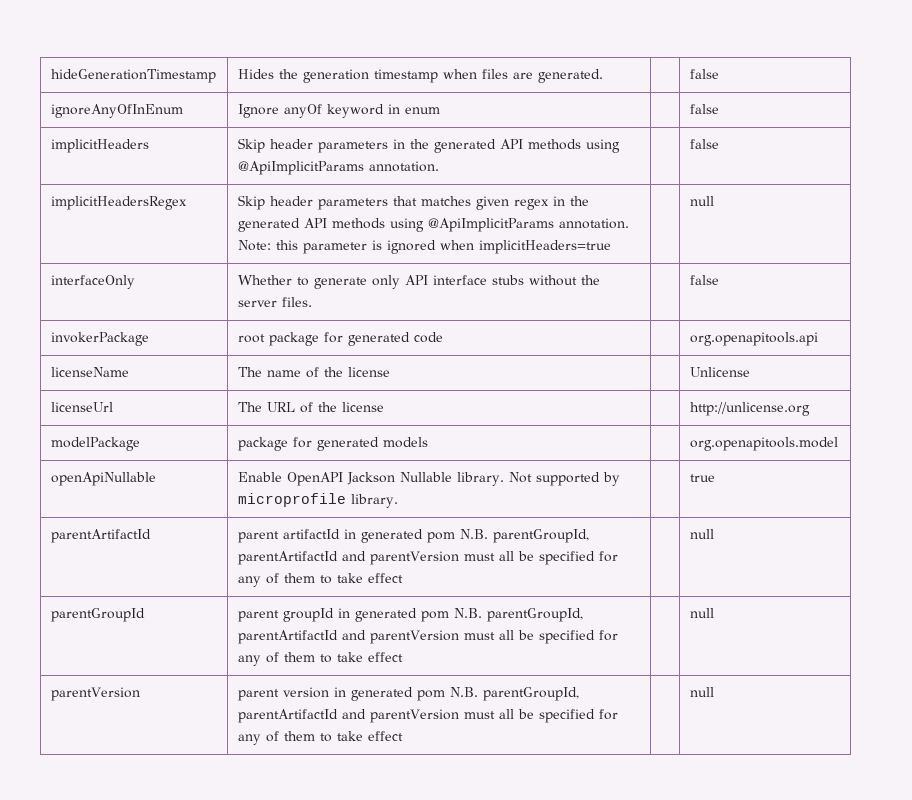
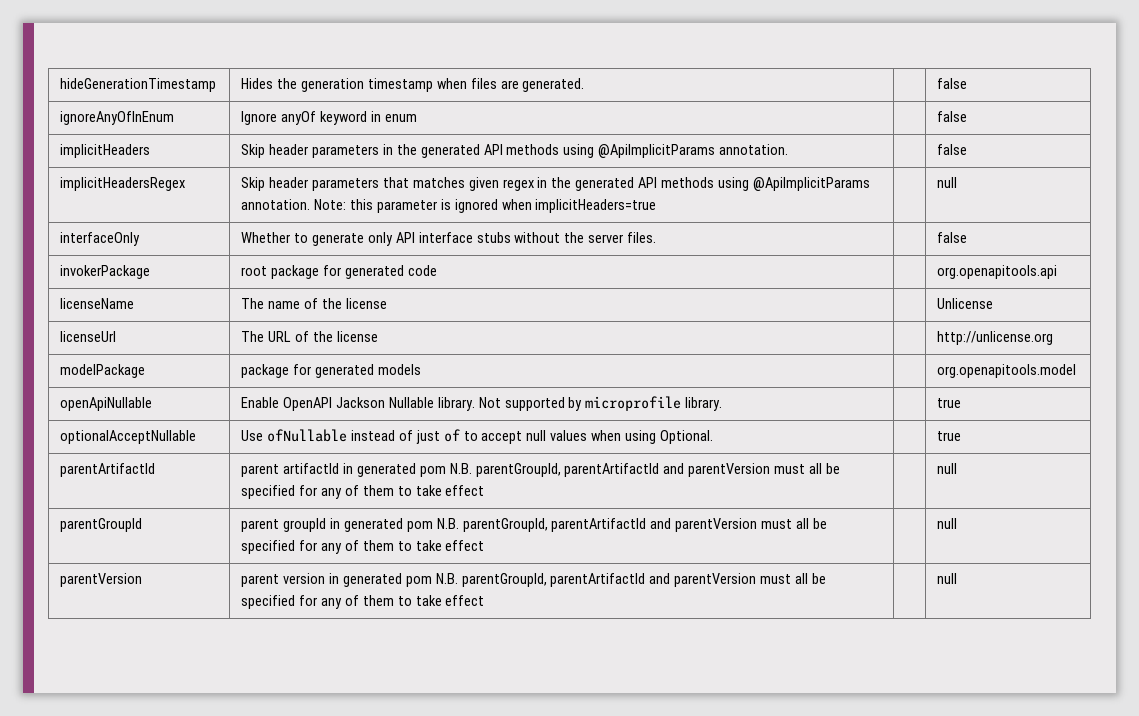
(715, 478) none -> [60,430,197,444] [241,429,713,444] [937,431,962,441] // optionalAcceptNullable | Use ofNullable instead of just of to accept null values when using Optional. | | true

